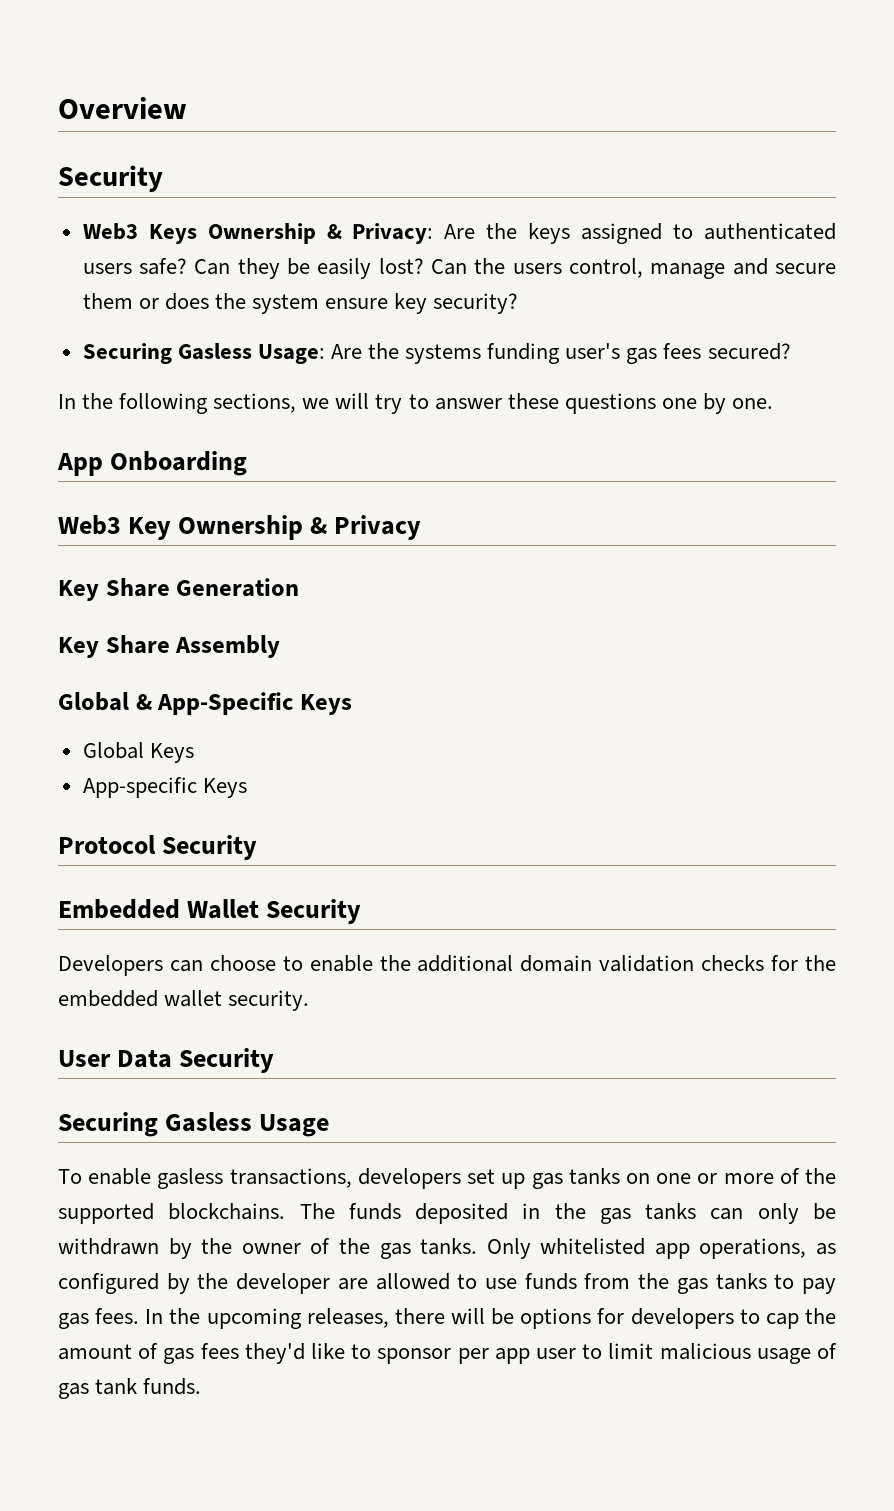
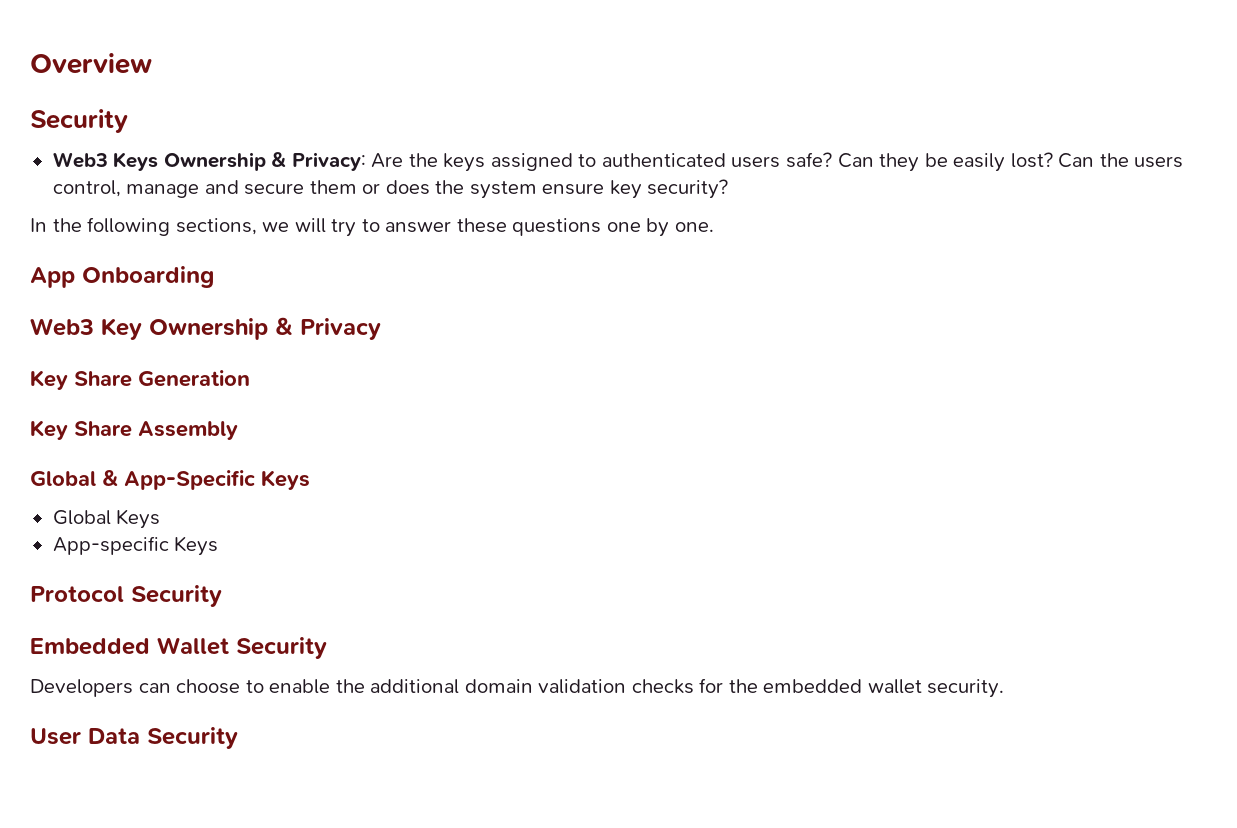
[82,343,791,364] // Securing Gasless Usage: Are the systems funding user's gas fees secured? -> (729, 189) none
[58,1112,330,1137] [58,1168,836,1189] [58,1203,836,1224] [58,1238,837,1259] [58,1273,836,1294] [58,1308,836,1329] [58,1343,838,1364] [58,1378,202,1399] // Securing Gasless Usage // To enable gasless transactions, developers set up gas tanks on one or more of the supported blockchains. The funds deposited in the gas tanks can only be withdrawn by the owner of the gas tanks. Only whitelisted app operations, as configured by the developer are allowed to use funds from the gas tanks to pay gas fees. In the upcoming releases, there will be options for developers to cap the amount of gas fees they'd like to sponsor per app user to limit malicious usage of gas tank funds. -> (238, 738) none

